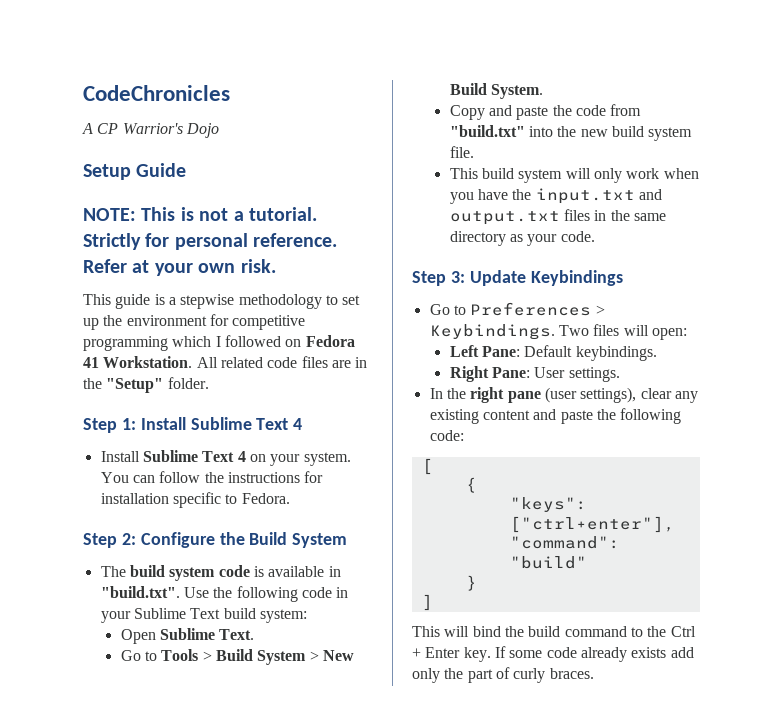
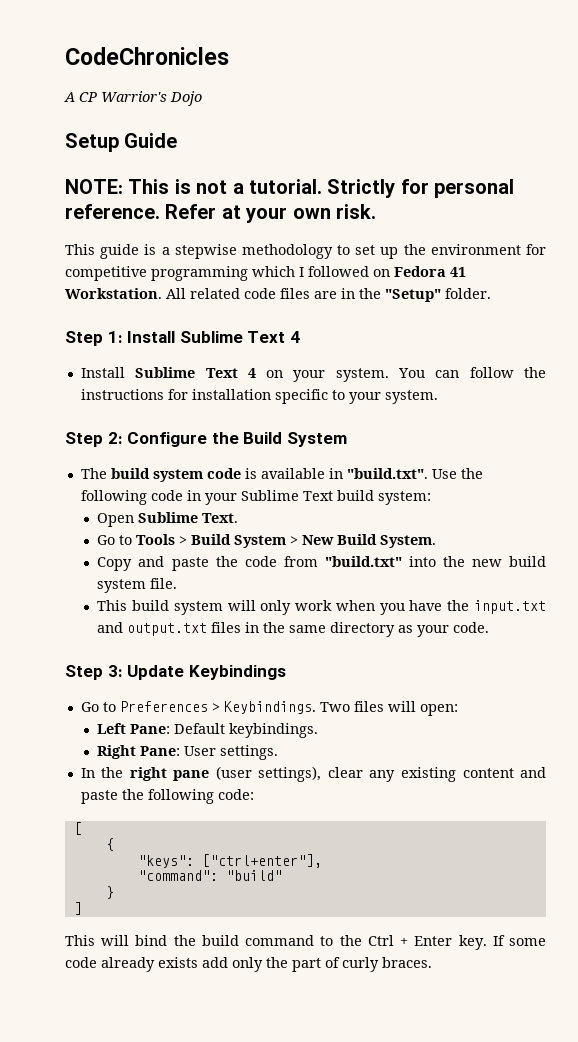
[241,493,290,504] Fedora. -> [348,390,438,404] your system.

